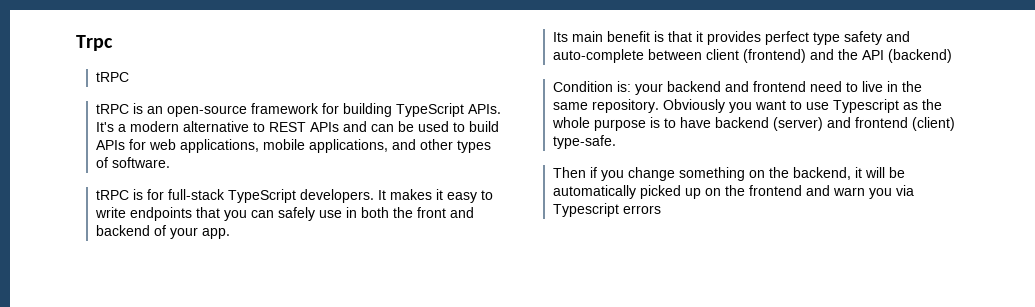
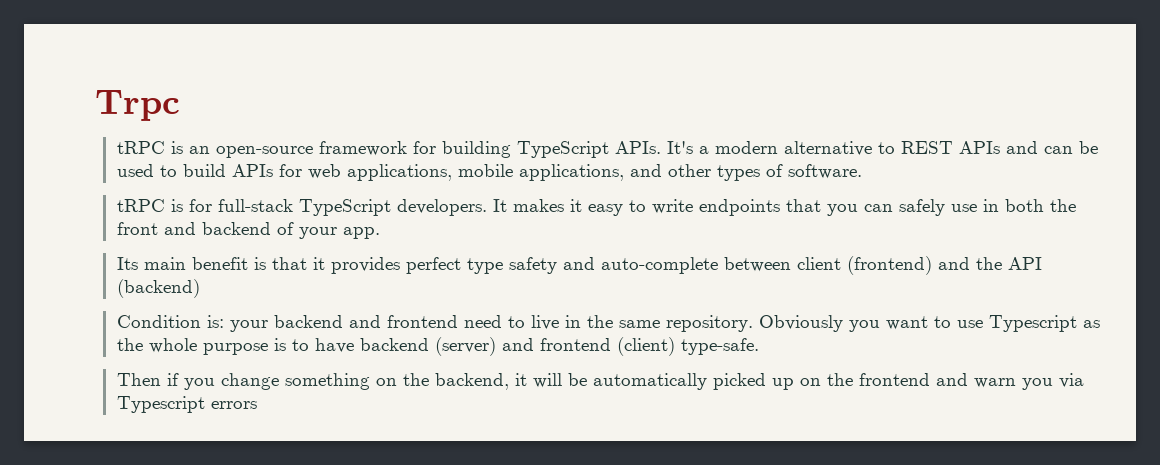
[95,104,129,114] // tRPC -> (165, 147) none

